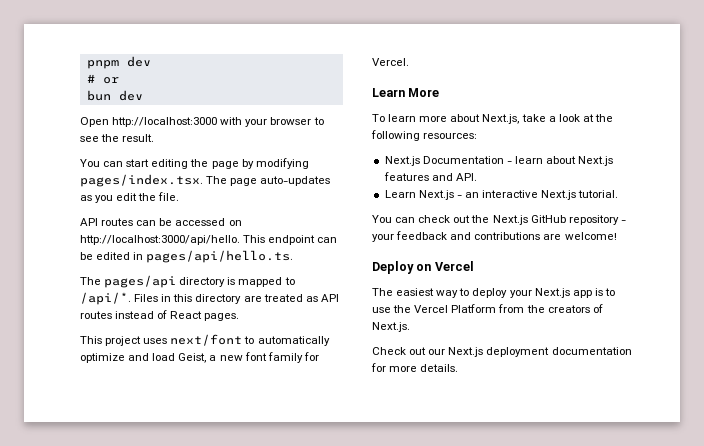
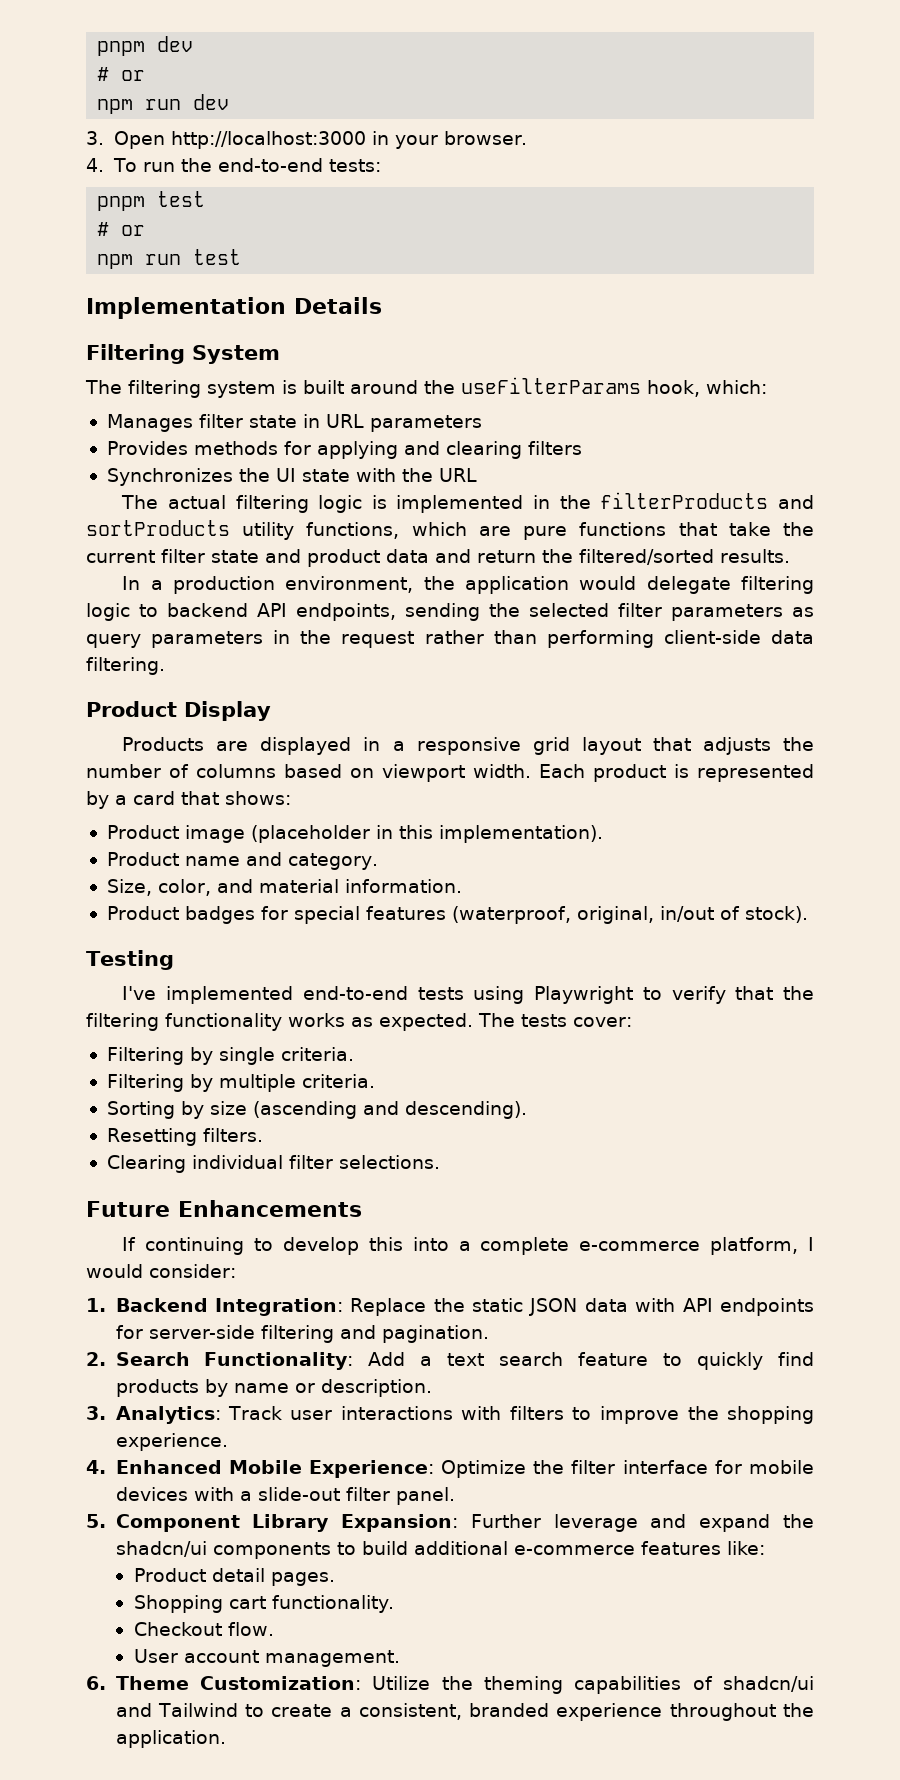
[86,90,143,101] bun dev // -> [97,94,230,114] [86,131,104,145] npm run dev // 3.
[220,117,324,127] [80,134,155,142] [80,158,309,169] [80,174,331,187] [80,192,180,203] [80,218,242,226] [80,235,338,245] [80,250,294,263] [80,275,295,288] [80,292,339,305] [80,310,240,321] [80,334,330,346] [80,352,319,363] [372,58,409,66] [372,88,440,97] [372,114,613,124] [371,130,478,141] [384,156,614,166] [383,172,477,181] [384,190,619,200] [372,215,626,225] [372,231,617,242] [372,261,474,274] [372,288,615,298] [372,304,603,313] [372,322,410,332] [372,347,632,357] [371,363,459,372] with your browser to see the result. // You can start editing the page by modifying pages/index.tsx. The page auto-updates as you edit the file. // API routes can be accessed on http://localhost:3000/api/hello. This endpoint can be edited in pages/api/hello.ts. // The pages/api directory is mapped to /api/*. Files in this directory are treated as API routes instead of React pages. // This project uses next/font to automatically optimize and load Geist, a new font family for Vercel. // Learn More // To learn more about Next.js, take a look at the following resources: // Next.js Documentation - learn about Next.js features and API. // Learn Next.js - an interactive Next.js tutorial. // You can check out the Next.js GitHub repository - your feedback and contributions are welcome! // Deploy on Vercel // The easiest way to deploy your Next.js app is to use the Vercel Platform from the creators of Next.js. // Check out our Next.js deployment documentation for more details. -> [371,131,528,149] [86,158,382,172] [97,191,206,211] [97,222,146,236] [97,249,242,269] [86,297,382,319] [86,344,280,364] [85,377,767,398] [106,414,482,432] [106,441,582,459] [106,468,477,486] [121,492,814,513] [86,520,815,540] [86,549,790,567] [122,576,815,594] [86,603,814,621] [86,630,814,648] [86,657,165,675] [86,701,271,721] [122,737,815,755] [86,764,814,782] [86,791,291,809] [106,825,603,843] [106,852,378,870] [106,879,462,896] [106,906,808,924] [86,950,174,970] [122,986,814,1004] [86,1013,632,1031] [106,1047,354,1065] [106,1074,375,1092] [106,1101,527,1119] [106,1128,263,1146] [106,1155,440,1173] [86,1200,362,1217] [122,1237,814,1255] [86,1264,236,1278] [86,1298,814,1316] [115,1325,490,1343] [86,1352,814,1370] [115,1379,432,1397] [86,1406,814,1424] [115,1433,228,1451] [86,1460,814,1478] [115,1487,455,1505] [86,1514,815,1532] [115,1541,766,1559] [133,1568,335,1586] [133,1595,395,1613] [133,1622,275,1636] [133,1649,400,1667] [86,1676,814,1694] [115,1703,814,1721] [115,1730,226,1748] in your browser. // 4. To run the end-to-end tests: // pnpm test // # or // npm run test // Implementation Details // Filtering System // The filtering system is built around the useFilterParams hook, which: // Manages filter state in URL parameters // Provides methods for applying and clearing filters // Synchronizes the UI state with the URL // The actual filtering logic is implemented in the filterProducts and sortProducts utility functions, which are pure functions that take the current filter state and product data and return the filtered/sorted results. // In a production environment, the application would delegate filtering logic to backend API endpoints, sending the selected filter parameters as query parameters in the request rather than performing client-side data filtering. // Product Display // Products are displayed in a responsive grid layout that adjusts the number of columns based on viewport width. Each product is represented by a card that shows: // Product image (placeholder in this implementation). // Product name and category. // Size, color, and material information. // Product badges for special features (waterproof, original, in/out of stock). // Testing // I've implemented end-to-end tests using Playwright to verify that the filtering functionality works as expected. The tests cover: // Filtering by single criteria. // Filtering by multiple criteria. // Sorting by size (ascending and descending). // Resetting filters. // Clearing individual filter selections. // Future Enhancements // If continuing to develop this into a complete e-commerce platform, I would consider: // 1. Backend Integration: Replace the static JSON data with API endpoints for server-side filtering and pagination. // 2. Search Functionality: Add a text search feature to quickly find products by name or description. // 3. Analytics: Track user interactions with filters to improve the shopping experience. // 4. Enhanced Mobile Experience: Optimize the filter interface for mobile devices with a slide-out filter panel. // 5. Component Library Expansion: Further leverage and expand the shadcn/ui components to build additional e-commerce features like: // Product detail pages. // Shopping cart functionality. // Checkout flow. // User account management. // 6. Theme Customization: Utilize the theming capabilities of shadcn/ui and Tailwind to create a consistent, branded experience throughout the application.

